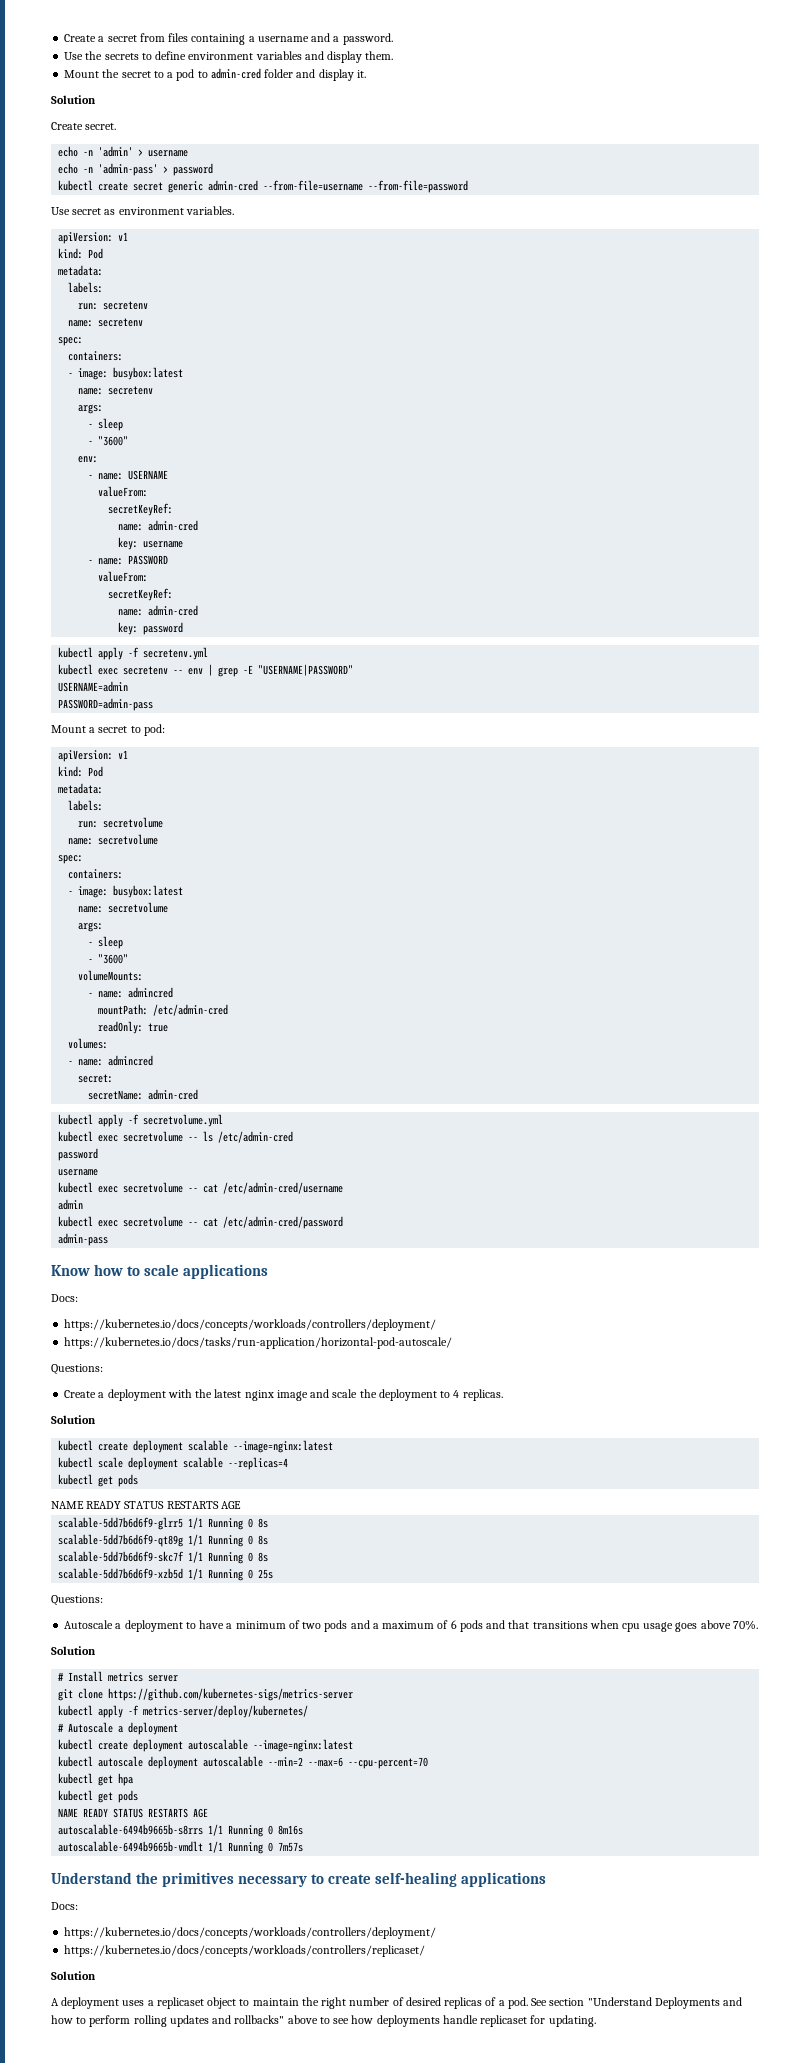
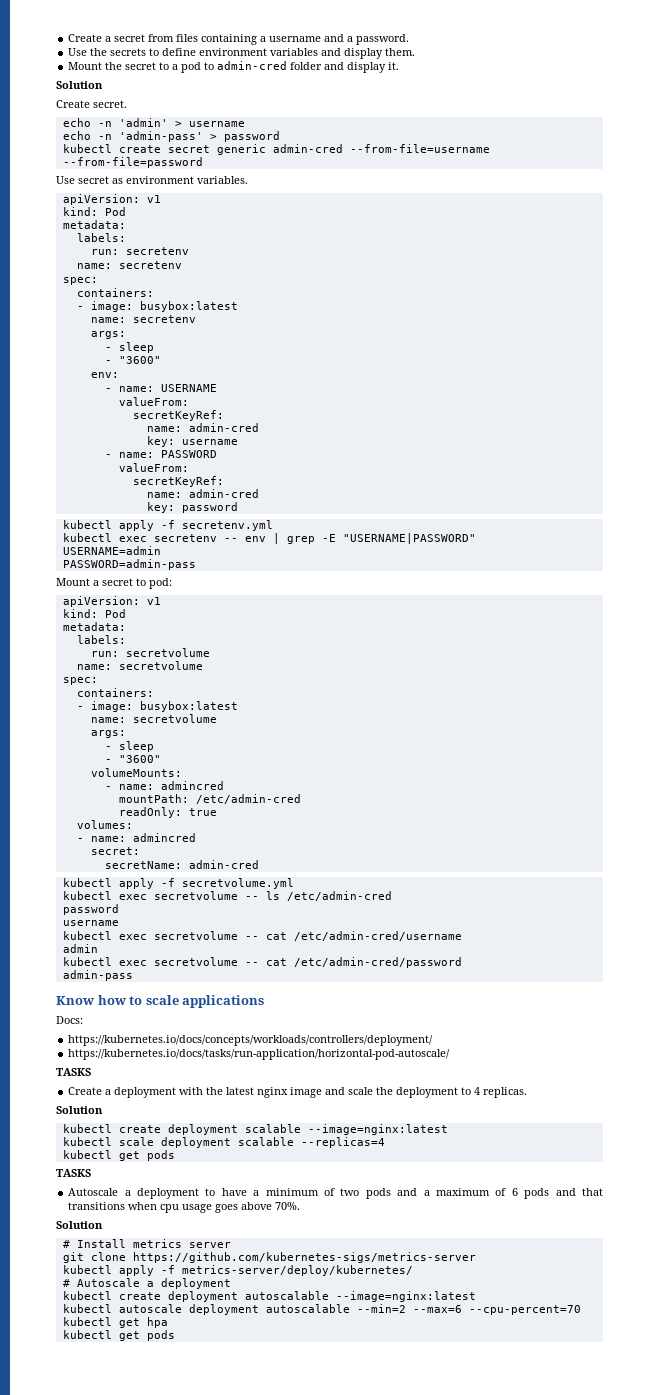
[51,1364,103,1375] Questions: -> [56,1068,91,1076] TASKS
[51,1501,241,1509] [58,1517,269,1530] [58,1534,269,1547] [58,1551,269,1564] [58,1568,274,1581] [51,1595,103,1606] NAME READY STATUS RESTARTS AGE // scalable-5dd7b6d6f9-glrr5 1/1 Running 0 8s // scalable-5dd7b6d6f9-qt89g 1/1 Running 0 8s // scalable-5dd7b6d6f9-skc7f 1/1 Running 0 8s // scalable-5dd7b6d6f9-xzb5d 1/1 Running 0 25s // Questions: -> [56,1169,91,1177] TASKS
[58,1808,209,1818] [58,1824,304,1837] [58,1841,304,1854] [51,1872,547,1887] [51,1902,78,1910] [64,1927,437,1939] [64,1945,426,1957] [51,1971,96,1980] [51,1997,743,2009] [51,2015,596,2027] // NAME READY STATUS RESTARTS AGE // autoscalable-6494b9665b-s8rrs 1/1 Running 0 8m16s // autoscalable-6494b9665b-vmdlt 1/1 Running 0 7m57s // Understand the primitives necessary to create self-healing applications // Docs: // https://kubernetes.io/docs/concepts/workloads/controllers/deployment/ // https://kubernetes.io/docs/concepts/workloads/controllers/replicaset/ // Solution // A deployment uses a replicaset object to maintain the right number of desired replicas of a pod. See section "Understand Deployments and how to perform rolling updates and rollbacks" above to see how deployments handle replicaset for updating. -> (175, 1335) none

